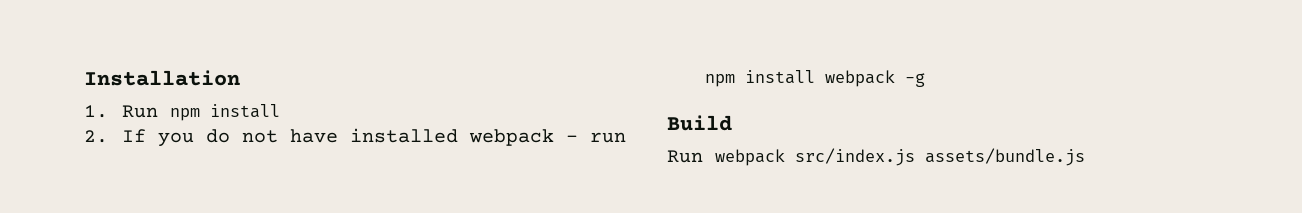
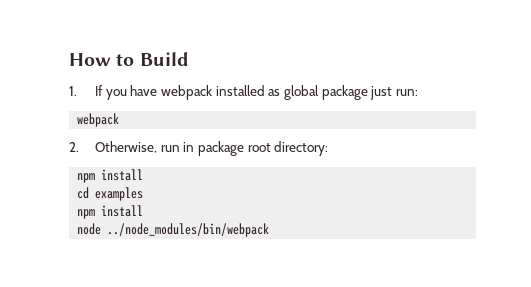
[84,70,240,86] [84,104,280,121] [84,128,626,147] [704,70,925,87] [667,115,732,131] [667,148,1085,166] Installation // 1. Run npm install // 2. If you do not have installed webpack - run npm install webpack -g // Build // Run webpack src/index.js assets/bundle.js -> [69,52,189,66] [69,85,418,100] [77,113,120,127] [69,141,329,156] [77,169,144,183] [77,187,144,201] [77,205,144,219] [77,223,270,237] How to Build // 1. If you have webpack installed as global package just run: // webpack // 2. Otherwise, run in package root directory: // npm install // cd examples // npm install // node ../node_modules/bin/webpack

